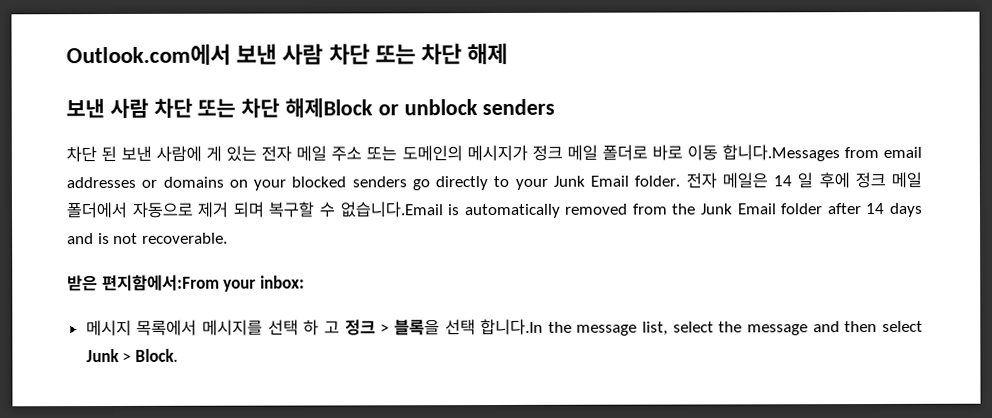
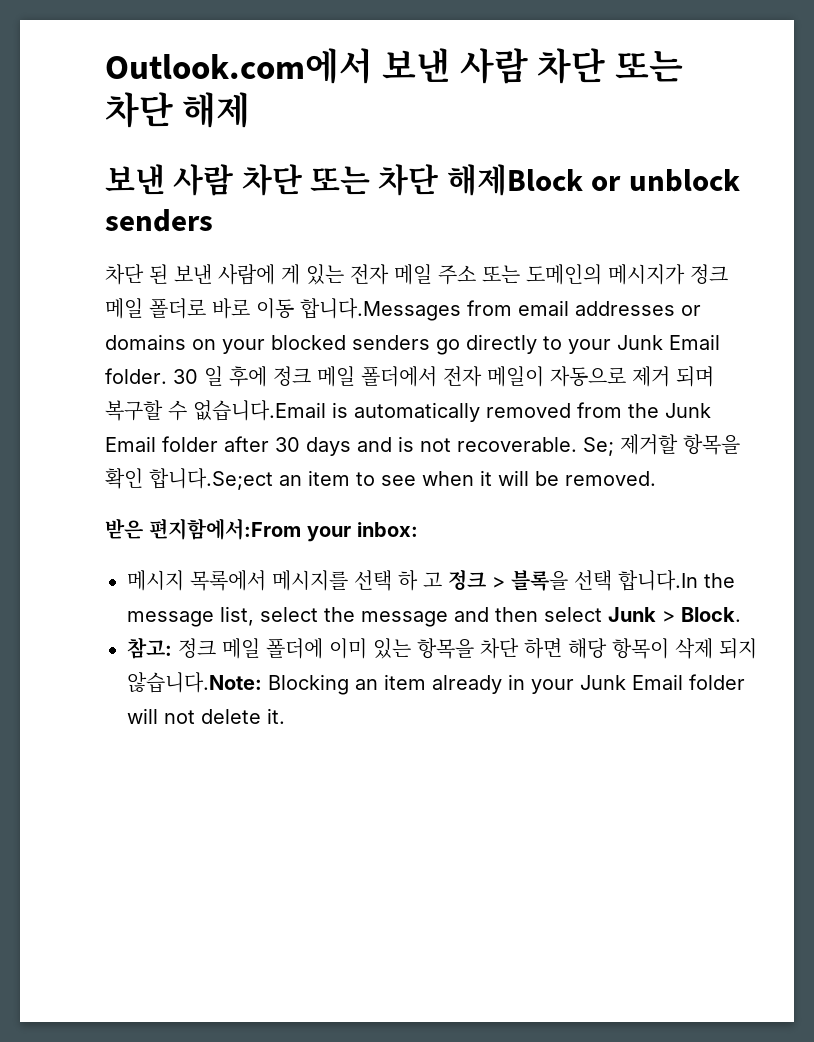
[685,172,792,189] 전자 메일은 14 -> [173,369,198,384] 30
(128, 210) none -> [443,366,544,387] 전자 메일이
[865,202,886,215] 14 -> [275,437,300,452] 30
(228, 238) none -> [583,434,740,456] [105,468,656,490] Se; 제거할 항목을 확인 합니다.Se;ect an item to see when it will be removed.
(178, 355) none -> [127,637,757,659] [127,672,745,695] [127,708,285,724] // 참고: 정크 메일 폴더에 이미 있는 항목을 차단 하면 해당 항목이 삭제 되지 않습니다.Note: Blocking an item already in your Junk Email folder will not delete it.

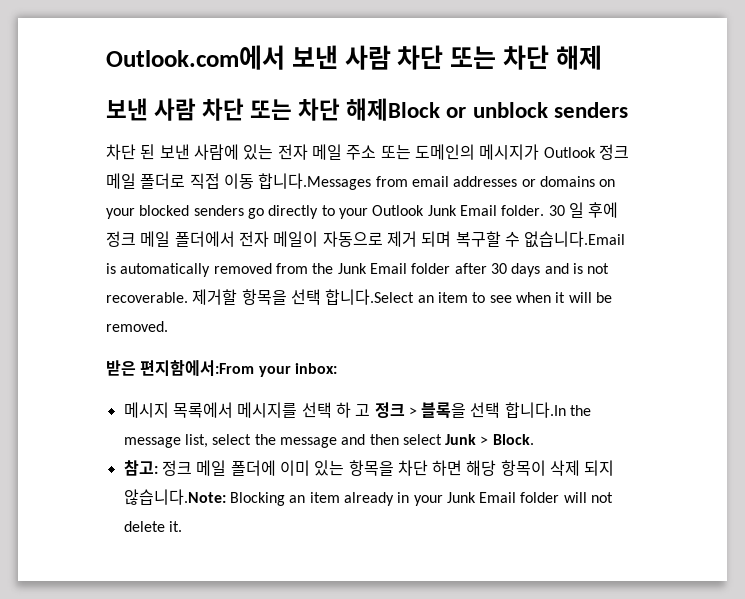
[281,264,300,285] 게 -> (239, 152) none
(685, 274) none -> [543,147,596,158] Outlook
[212,298,250,319] 바로 -> [189,173,220,189] 직접
(611, 346) none -> [372,205,425,216] Outlook
[583,437,614,456] Se; -> (188, 297) none
[105,468,273,490] 확인 합니다.Se;ect -> [290,289,415,305] 선택 합니다.Select

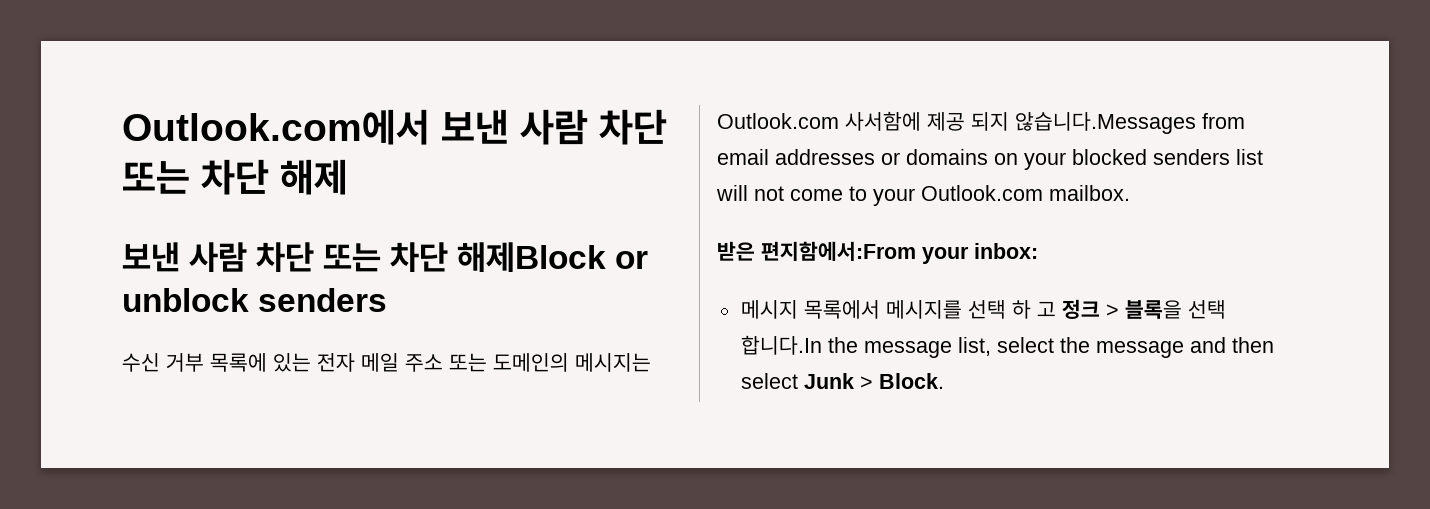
[106,144,239,160] 차단 된 보낸 사람에 -> [122,353,267,372] 수신 거부 목록에
[479,144,629,160] [106,173,372,190] 메시지가 Outlook 정크 메일 폴더로 직접 이동 합니다.Messages -> [575,353,651,372] [717,111,1196,134] 메시지는 Outlook.com 사서함에 제공 되지 않습니다.Messages
[247,202,619,219] [106,231,626,248] [106,263,610,277] [106,289,612,305] [106,321,168,332] go directly to your Outlook Junk Email folder. 30 일 후에 정크 메일 폴더에서 전자 메일이 자동으로 제거 되며 복구할 수 없습니다.Email is automatically removed from the Junk Email folder after 30 days and is not recoverable. 제거할 항목을 선택 합니다.Select an item to see when it will be removed. -> [1236,149,1263,165] [716,185,1130,206] list will not come to your Outlook.com mailbox.
[123,460,615,476] [123,489,614,506] [123,521,182,532] // 참고: 정크 메일 폴더에 이미 있는 항목을 차단 하면 해당 항목이 삭제 되지 않습니다.Note: Blocking an item already in your Junk Email folder will not delete it. -> (944, 381) none

